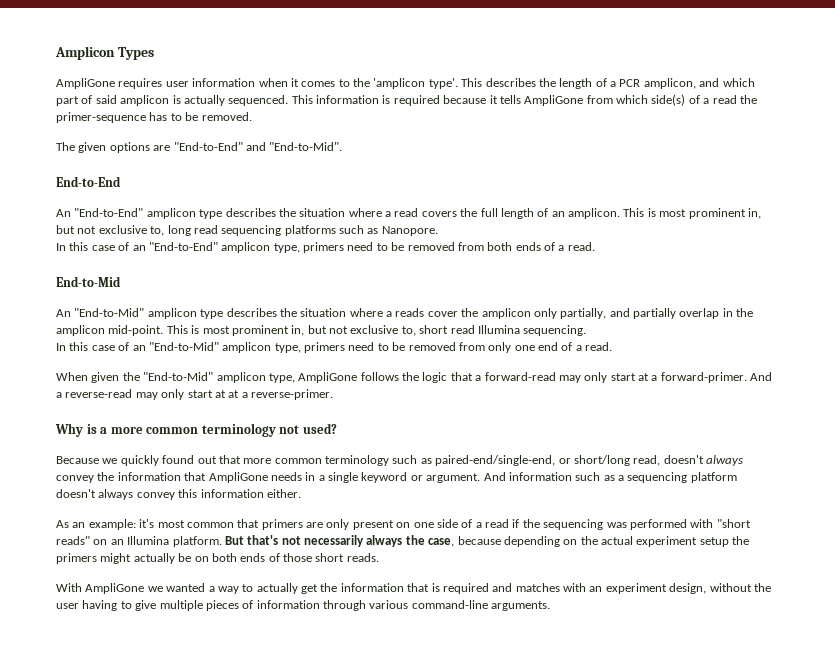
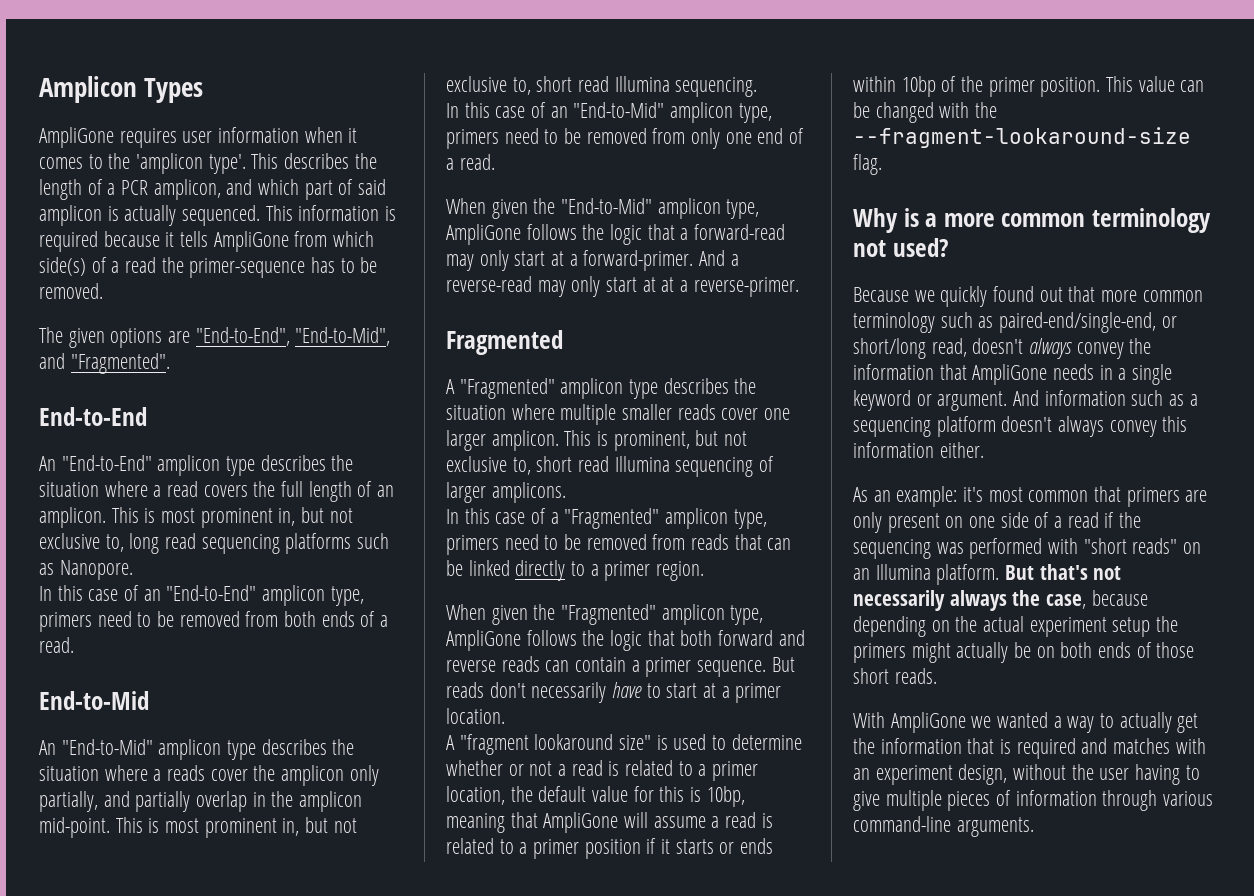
[173,142,343,151] "End-to-End" and "End-to-Mid". -> [195,327,391,346] [39,353,170,374] "End-to-End", "End-to-Mid", and "Fragmented".
(333, 394) none -> [446,330,563,355] [446,378,757,399] [446,404,791,425] [446,430,748,451] [446,456,775,477] [446,482,566,503] [446,508,767,529] [446,534,792,555] [446,560,705,581] [446,604,764,625] [446,630,805,651] [446,656,795,677] [446,682,782,703] [446,708,505,724] [446,734,802,755] [446,760,759,781] [446,786,745,807] [446,812,773,833] [446,838,774,859] [853,76,1205,97] [853,102,998,123] [853,127,1191,148] [853,154,882,175] // Fragmented // A "Fragmented" amplicon type describes the situation where multiple smaller reads cover one larger amplicon. This is prominent, but not exclusive to, short read Illumina sequencing of larger amplicons. // In this case of a "Fragmented" amplicon type, primers need to be removed from reads that can be linked directly to a primer region. // When given the "Fragmented" amplicon type, AmpliGone follows the logic that both forward and reverse reads can contain a primer sequence. But reads don't necessarily have to start at a primer location. // A "fragment lookaround size" is used to determine whether or not a read is related to a primer location, the default value for this is 10bp, meaning that AmpliGone will assume a read is related to a primer position if it starts or ends within 10bp of the primer position. This value can be changed with the --fragment-lookaround-size flag.

